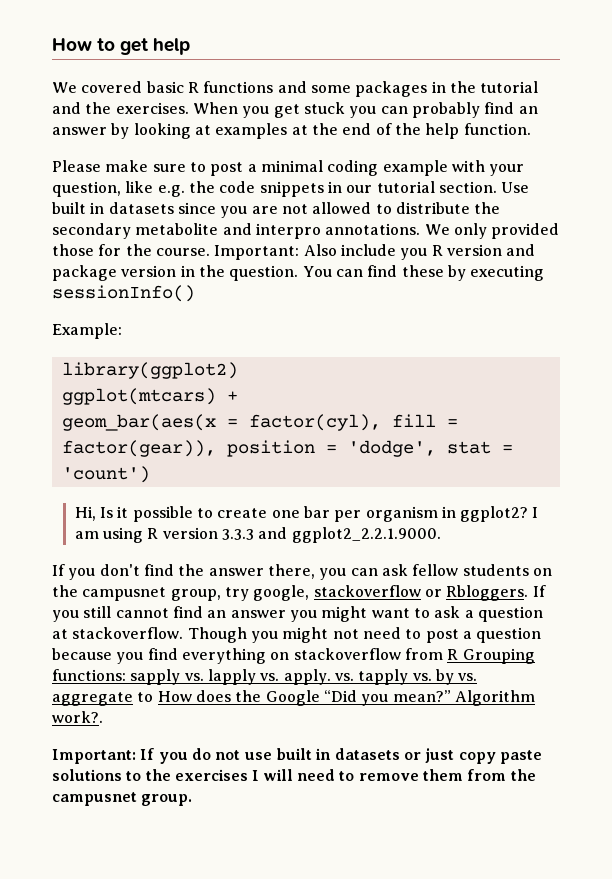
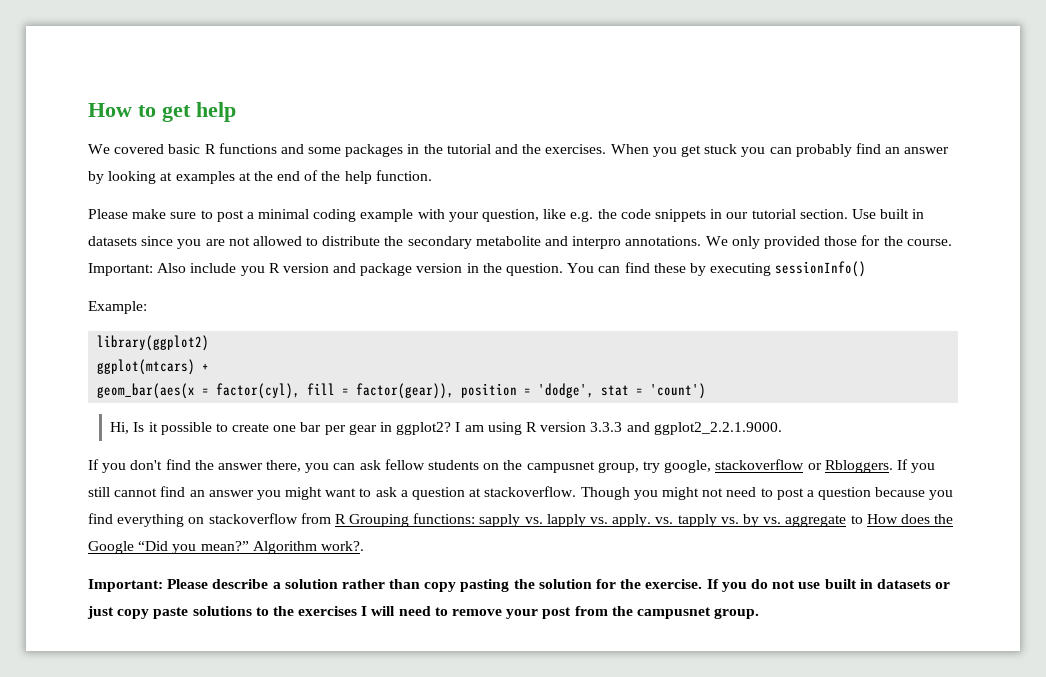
[365,506,438,522] organism -> [348,424,377,435] gear
(136, 756) none -> [167,579,703,592] Please describe a solution rather than copy pasting the solution for the exercise.
[422,769,463,781] them -> [506,607,572,619] your post

